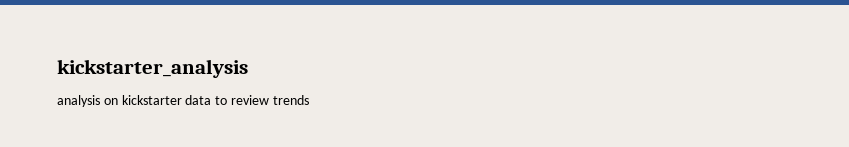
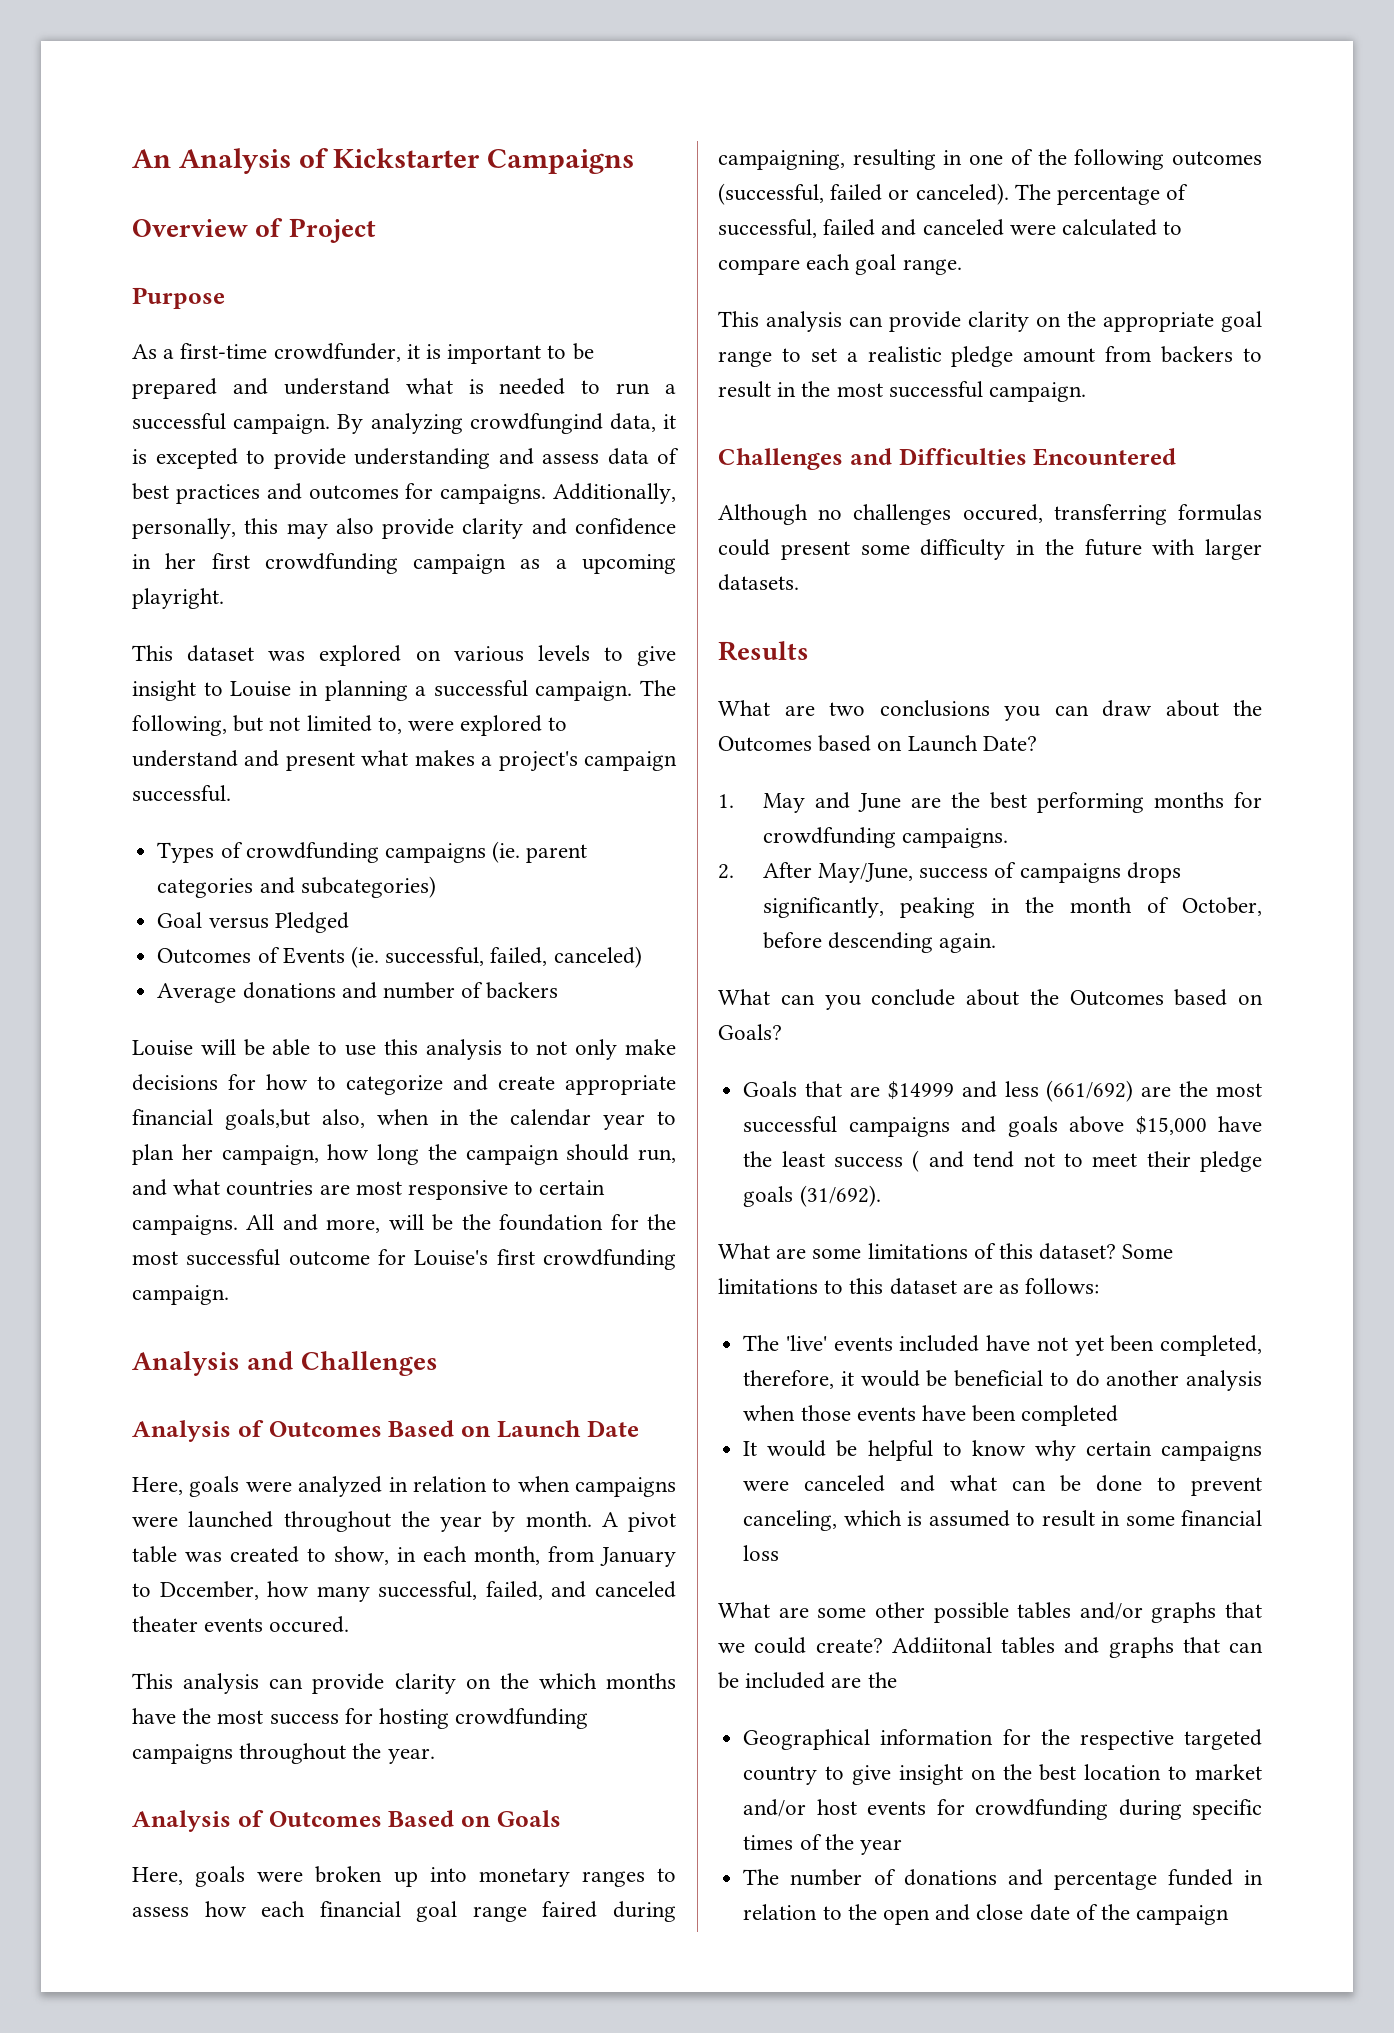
[57,59,248,78] [57,95,309,107] kickstarter_analysis // analysis on kickstarter data to review trends -> [132,148,635,174] [132,218,376,243] [132,287,225,309] [132,343,594,364] [132,378,676,399] [132,413,676,434] [132,448,679,469] [132,483,676,504] [132,518,676,539] [132,553,676,574] [132,588,224,609] [132,645,676,666] [132,680,676,701] [132,715,568,736] [132,750,677,772] [132,785,231,802] [157,841,588,863] [157,876,436,898] [157,912,349,933] [157,946,642,968] [157,982,559,1003] [132,1039,676,1060] [132,1074,676,1095] [132,1109,676,1130] [132,1144,676,1165] [132,1179,606,1200] [132,1214,677,1235] [132,1249,676,1270] [132,1285,229,1305] [132,1351,438,1376] [132,1420,639,1442] [132,1476,676,1497] [132,1511,676,1532] [132,1546,676,1567] [132,1581,676,1602] [132,1616,350,1633] [132,1673,676,1694] [132,1708,589,1729] [132,1743,435,1764] [132,1810,561,1832] [132,1866,676,1887] [132,1901,676,1922] [718,149,1262,170] [718,183,1189,205] [718,219,1183,238] [718,254,962,275] [718,311,1262,332] [718,346,1262,367] [718,381,1087,402] [718,448,1177,470] [718,504,1262,525] [718,539,1262,560] [718,574,799,591] [718,641,809,661] [718,700,1262,721] [718,735,1037,752] [718,792,1262,813] [762,827,1009,848] [718,862,1181,883] [762,897,1262,918] [762,932,997,953] [718,989,1263,1010] [718,1024,782,1040] [743,1080,1262,1102] [743,1116,1262,1137] [743,1150,1262,1172] [743,1185,881,1207] [718,1243,1174,1260] [718,1278,1100,1295] [743,1335,1262,1356] [743,1370,1262,1391] [743,1405,1119,1426] [743,1440,1262,1461] [743,1475,1262,1496] [743,1510,1262,1531] [743,1545,780,1561] [718,1602,1262,1623] [718,1637,1263,1658] [718,1672,897,1689] [743,1729,1262,1750] [743,1764,1262,1785] [743,1799,1262,1820] [743,1834,902,1855] [743,1869,1263,1890] [743,1904,1230,1925] An Analysis of Kickstarter Campaigns // Overview of Project // Purpose // As a first-time crowdfunder, it is important to be prepared and understand what is needed to run a successful campaign. By analyzing crowdfungind data, it is excepted to provide understanding and assess data of best practices and outcomes for campaigns. Additionally, personally, this may also provide clarity and confidence in her first crowdfunding campaign as a upcoming playright. // This dataset was explored on various levels to give insight to Louise in planning a successful campaign. The following, but not limited to, were explored to understand and present what makes a project's campaign successful. // Types of crowdfunding campaigns (ie. parent categories and subcategories) // Goal versus Pledged // Outcomes of Events (ie. successful, failed, canceled) // Average donations and number of backers // Louise will be able to use this analysis to not only make decisions for how to categorize and create appropriate financial goals,but also, when in the calendar year to plan her campaign, how long the campaign should run, and what countries are most responsive to certain campaigns. All and more, will be the foundation for the most successful outcome for Louise's first crowdfunding campaign. // Analysis and Challenges // Analysis of Outcomes Based on Launch Date // Here, goals were analyzed in relation to when campaigns were launched throughout the year by month. A pivot table was created to show, in each month, from January to Dccember, how many successful, failed, and canceled theater events occured. // This analysis can provide clarity on the which months have the most success for hosting crowdfunding campaigns throughout the year. // Analysis of Outcomes Based on Goals // Here, goals were broken up into monetary ranges to assess how each financial goal range faired during campaigning, resulting in one of the following outcomes (successful, failed or canceled). The percentage of successful, failed and canceled were calculated to compare each goal range. // This analysis can provide clarity on the appropriate goal range to set a realistic pledge amount from backers to result in the most successful campaign. // Challenges and Difficulties Encountered // Although no challenges occured, transferring formulas could present some difficulty in the future with larger datasets. // Results // What are two conclusions you can draw about the Outcomes based on Launch Date? // 1. May and June are the best performing months for crowdfunding campaigns. // 2. After May/June, success of campaigns drops significantly, peaking in the month of October, before descending again. // What can you conclude about the Outcomes based on Goals? // Goals that are $14999 and less (661/692) are the most successful campaigns and goals above $15,000 have the least success ( and tend not to meet their pledge goals (31/692). // What are some limitations of this dataset? Some limitations to this dataset are as follows: // The 'live' events included have not yet been completed, therefore, it would be beneficial to do another analysis when those events have been completed // It would be helpful to know why certain campaigns were canceled and what can be done to prevent canceling, which is assumed to result in some financial loss // What are some other possible tables and/or graphs that we could create? Addiitonal tables and graphs that can be included are the // Geographical information for the respective targeted country to give insight on the best location to market and/or host events for crowdfunding during specific times of the year // The number of donations and percentage funded in relation to the open and close date of the campaign

